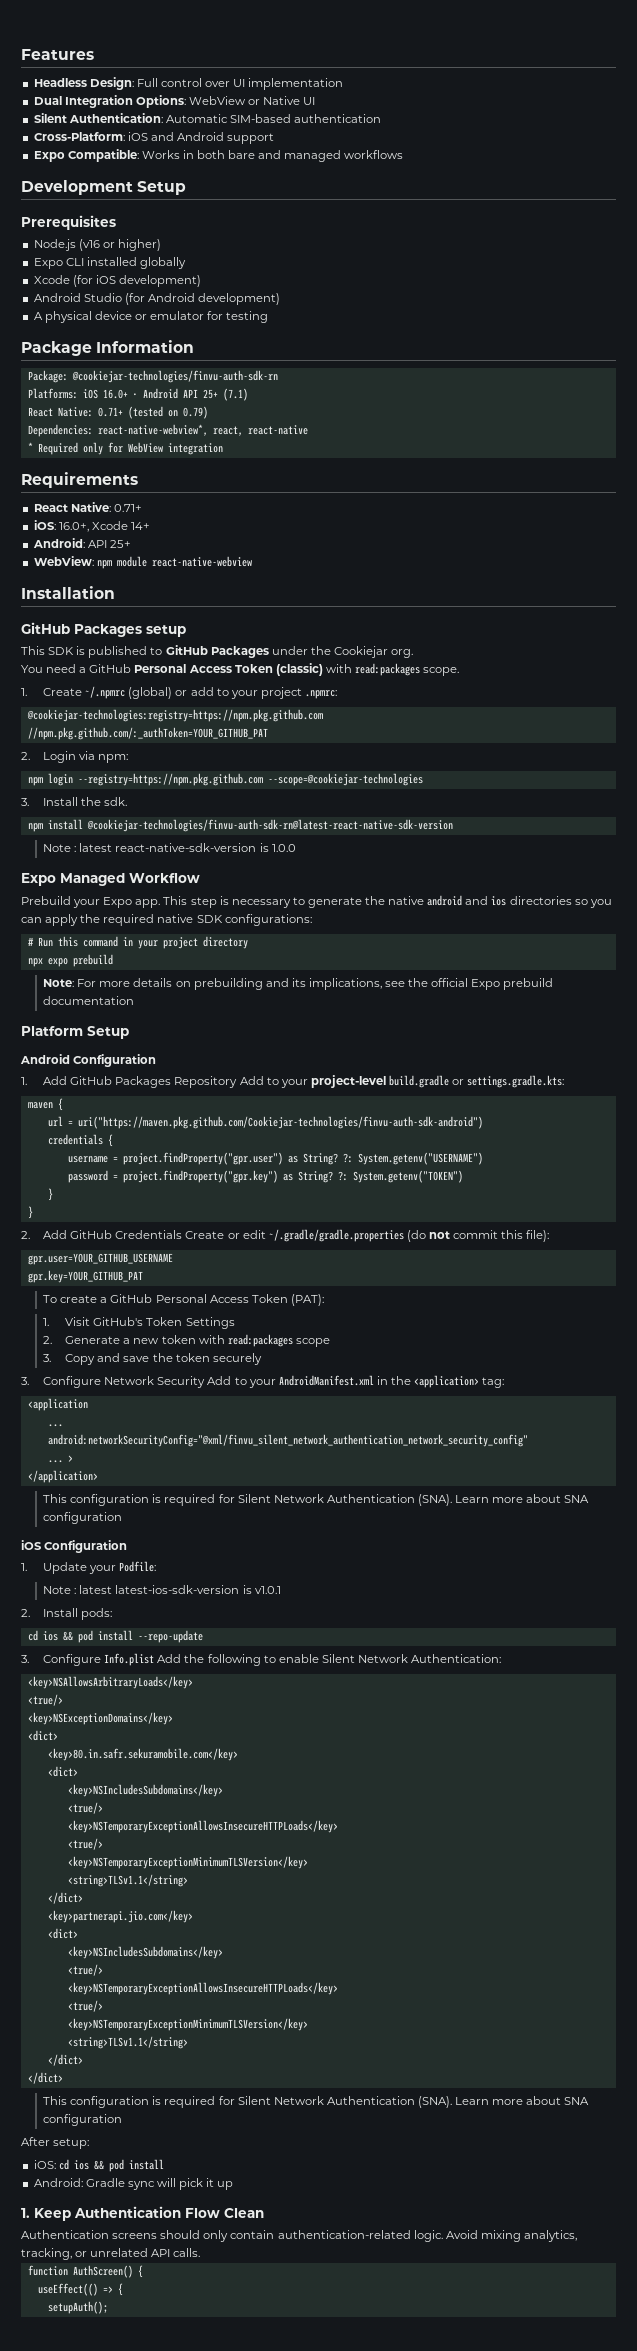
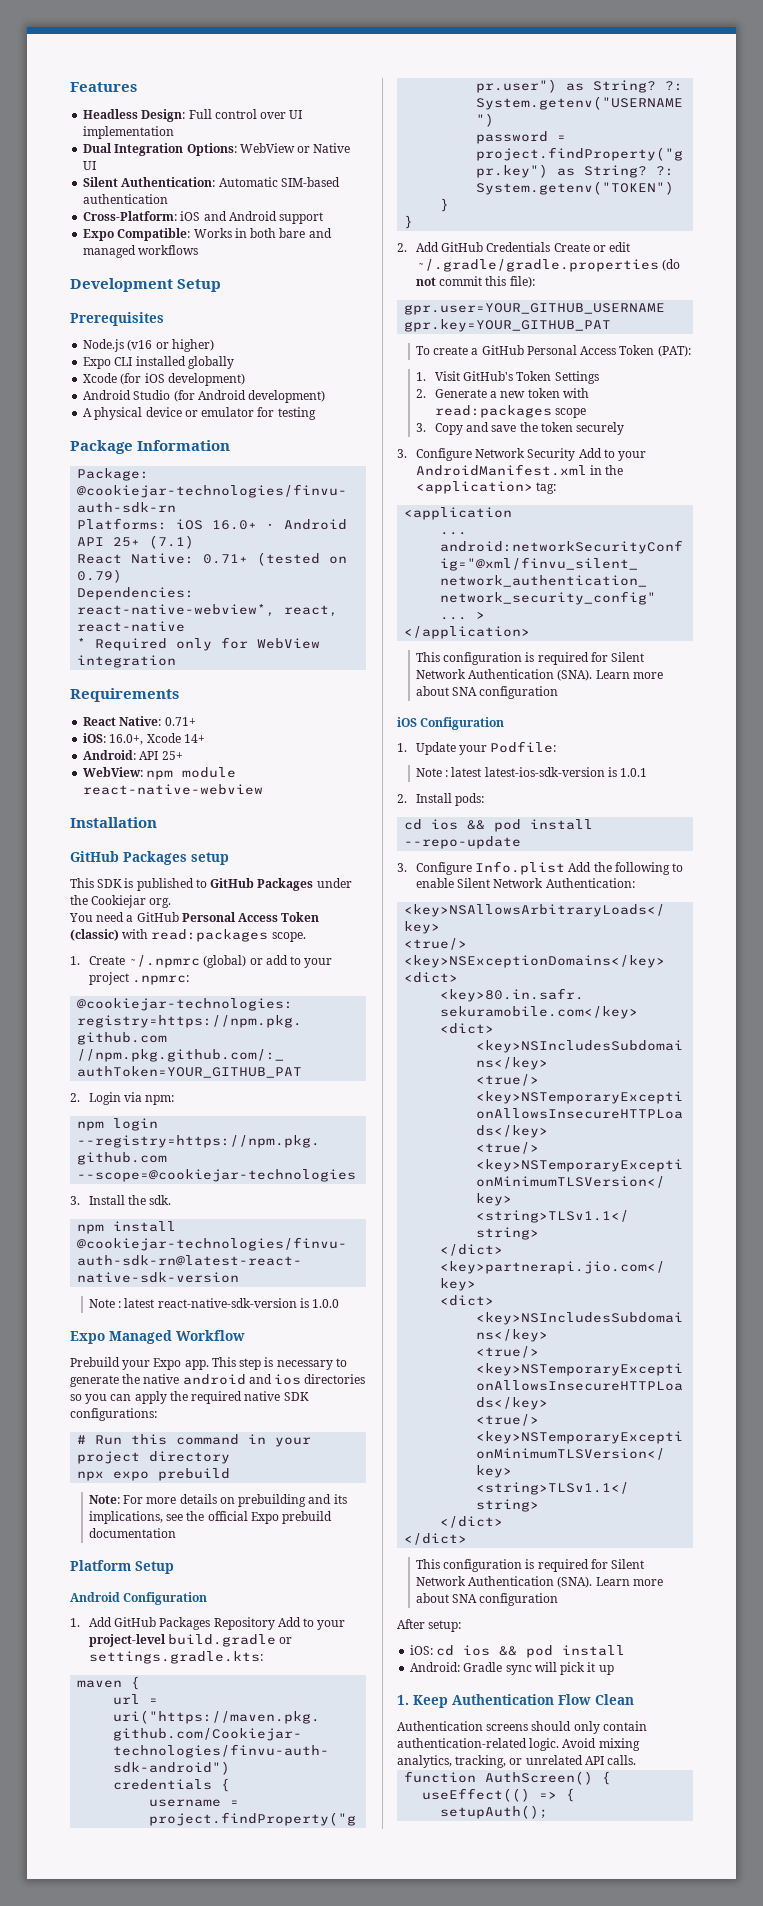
[254,1586,281,1594] v1.0.1 -> [620,768,648,777] 1.0.1

